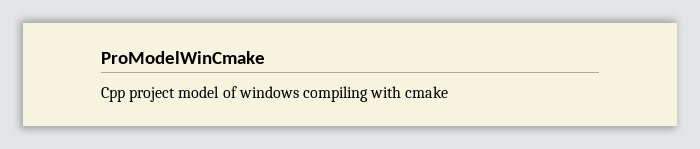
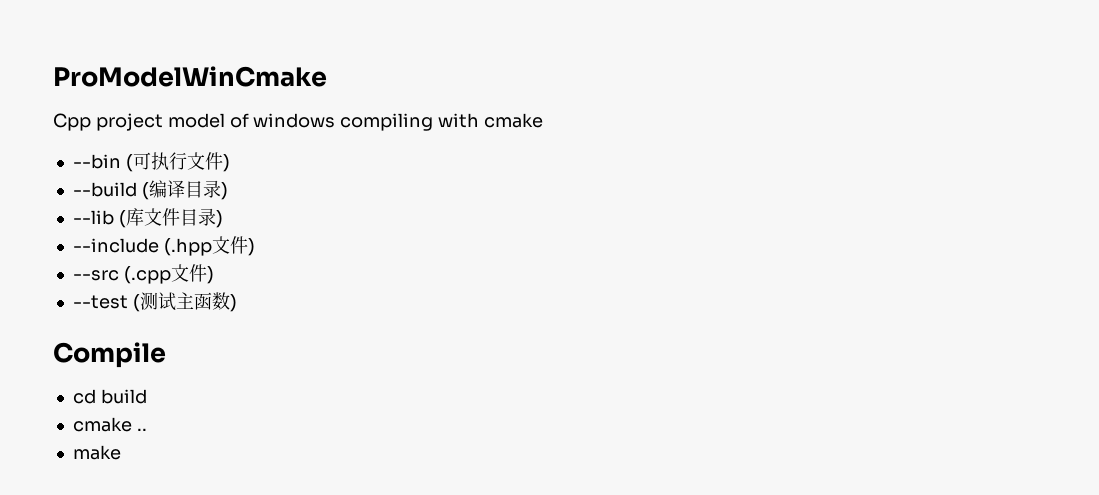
(449, 92) none -> [72,152,230,172] [72,180,228,200] [72,208,223,228] [72,236,255,256] [72,264,214,284] [72,292,237,312] [53,342,166,368] [72,389,147,404] [72,417,147,432] [72,445,121,460] // --bin (可执行文件) // --build (编译目录) // --lib (库文件目录) // --include (.hpp文件) // --src (.cpp文件) // --test (测试主函数) // Compile // cd build // cmake .. // make

